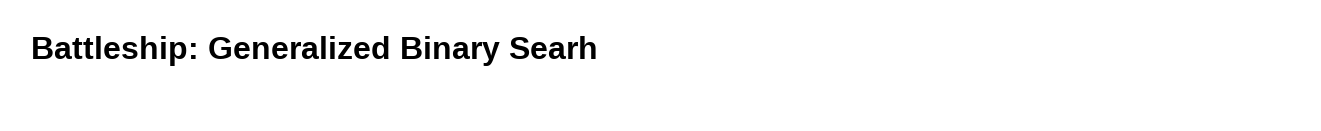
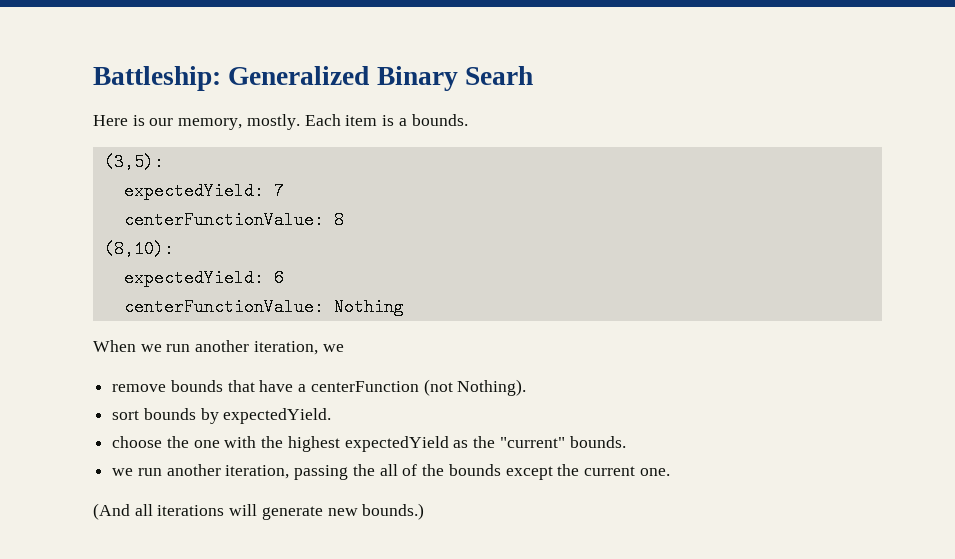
(598, 47) none -> [93,114,468,130] [103,153,164,171] [123,182,284,200] [123,211,344,229] [103,240,174,258] [123,269,284,287] [123,298,404,316] [93,340,344,355] [112,379,527,396] [112,408,332,424] [112,436,626,452] [112,464,670,480] [93,503,425,520] // Here is our memory, mostly. Each item is a bounds. // (3,5): // expectedYield: 7 // centerFunctionValue: 8 // (8,10): // expectedYield: 6 // centerFunctionValue: Nothing // When we run another iteration, we // remove bounds that have a centerFunction (not Nothing). // sort bounds by expectedYield. // choose the one with the highest expectedYield as the "current" bounds. // we run another iteration, passing the all of the bounds except the current one. // (And all iterations will generate new bounds.)

